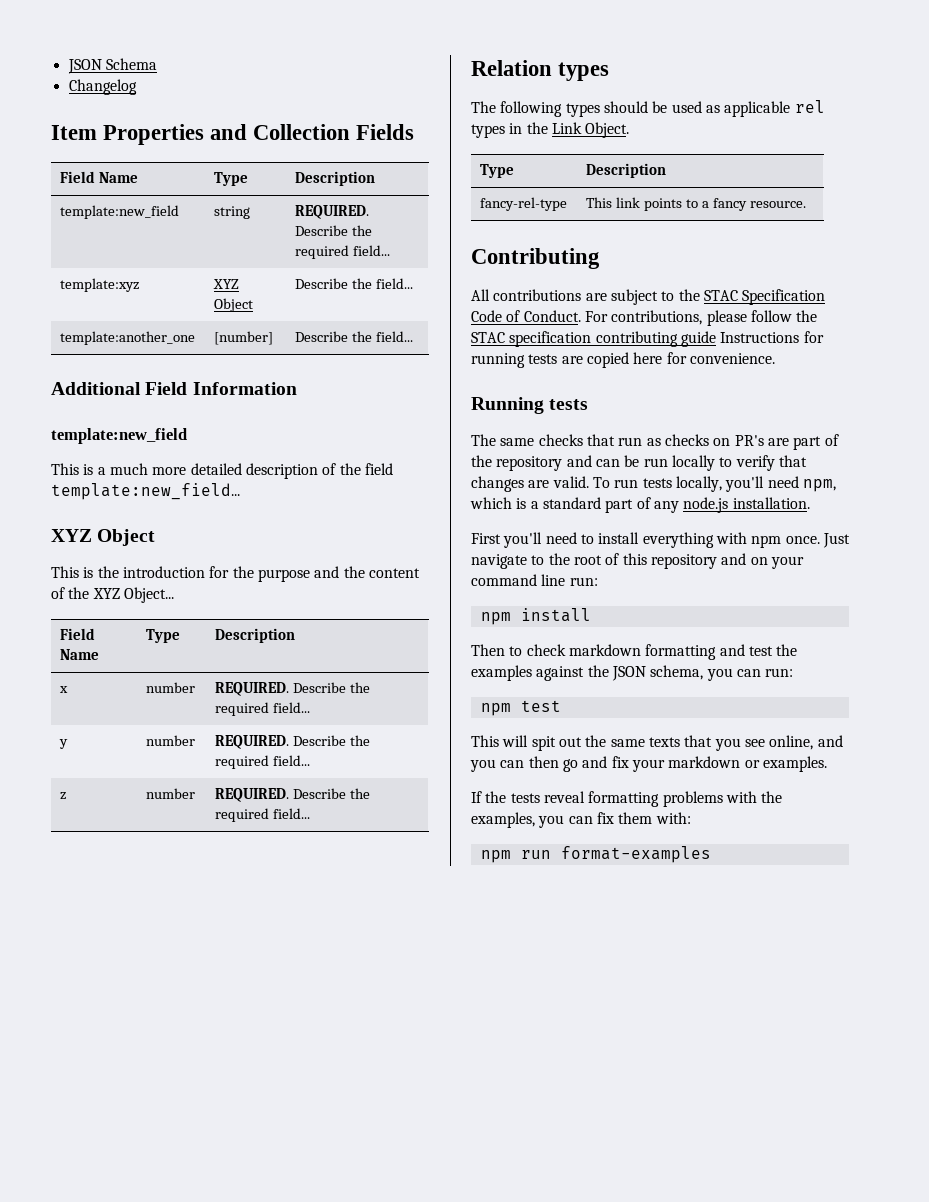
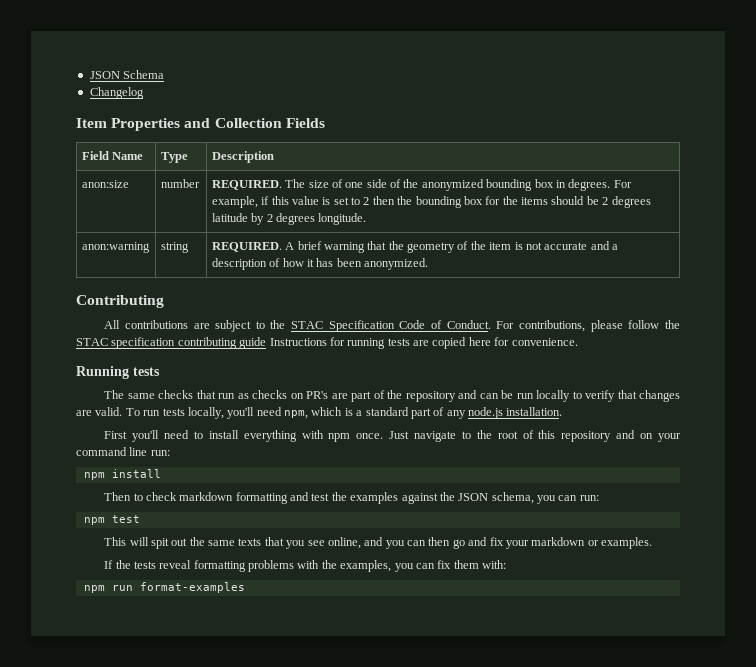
[60,205,180,219] [214,206,251,219] [295,205,370,219] [295,225,373,236] [295,245,391,259] [60,278,140,292] [213,279,240,289] [214,298,254,312] [295,278,414,289] [60,331,196,345] [214,331,274,345] [295,331,414,342] [51,382,297,395] [51,428,187,444] [51,463,393,479] [51,483,240,500] [51,529,156,546] [51,566,420,582] [51,587,174,603] [60,628,96,640] [60,649,100,660] [146,629,181,643] [215,628,296,643] [59,686,69,693] [146,682,196,693] [215,682,371,696] [215,702,311,716] [59,739,69,749] [146,735,196,746] [215,735,371,749] [215,755,311,769] [60,792,67,800] [146,788,196,799] [215,788,371,802] [215,808,311,822] [471,60,610,81] [471,100,825,117] [471,122,630,138] [480,164,515,178] [586,163,667,178] [480,197,568,211] [586,197,806,211] template:new_field | string | REQUIRED. Describe the required field... // template:xyz | XYZ Object | Describe the field... // template:another_one | [number] | Describe the field... // Additional Field Information // template:new_field // This is a much more detailed description of the field template:new_field... // XYZ Object // This is the introduction for the purpose and the content of the XYZ Object... // Field Name | Type | Description // x | number | REQUIRED. Describe the required field... // y | number | REQUIRED. Describe the required field... // z | number | REQUIRED. Describe the required field... // Relation types // The following types should be used as applicable rel types in the Link Object. // Type | Description // fancy-rel-type | This link points to a fancy resource. -> [81,180,129,188] [160,179,200,188] [211,179,632,191] [211,196,651,208] [211,213,367,225] [81,242,150,253] [160,242,189,253] [211,241,619,253] [211,258,429,270] anon:size | number | REQUIRED. The size of one side of the anonymized bounding box in degrees. For example, if this value is set to 2 then the bounding box for the items should be 2 degrees latitude by 2 degrees longitude. // anon:warning | string | REQUIRED. A brief warning that the geometry of the item is not accurate and a description of how it has been anonymized.

